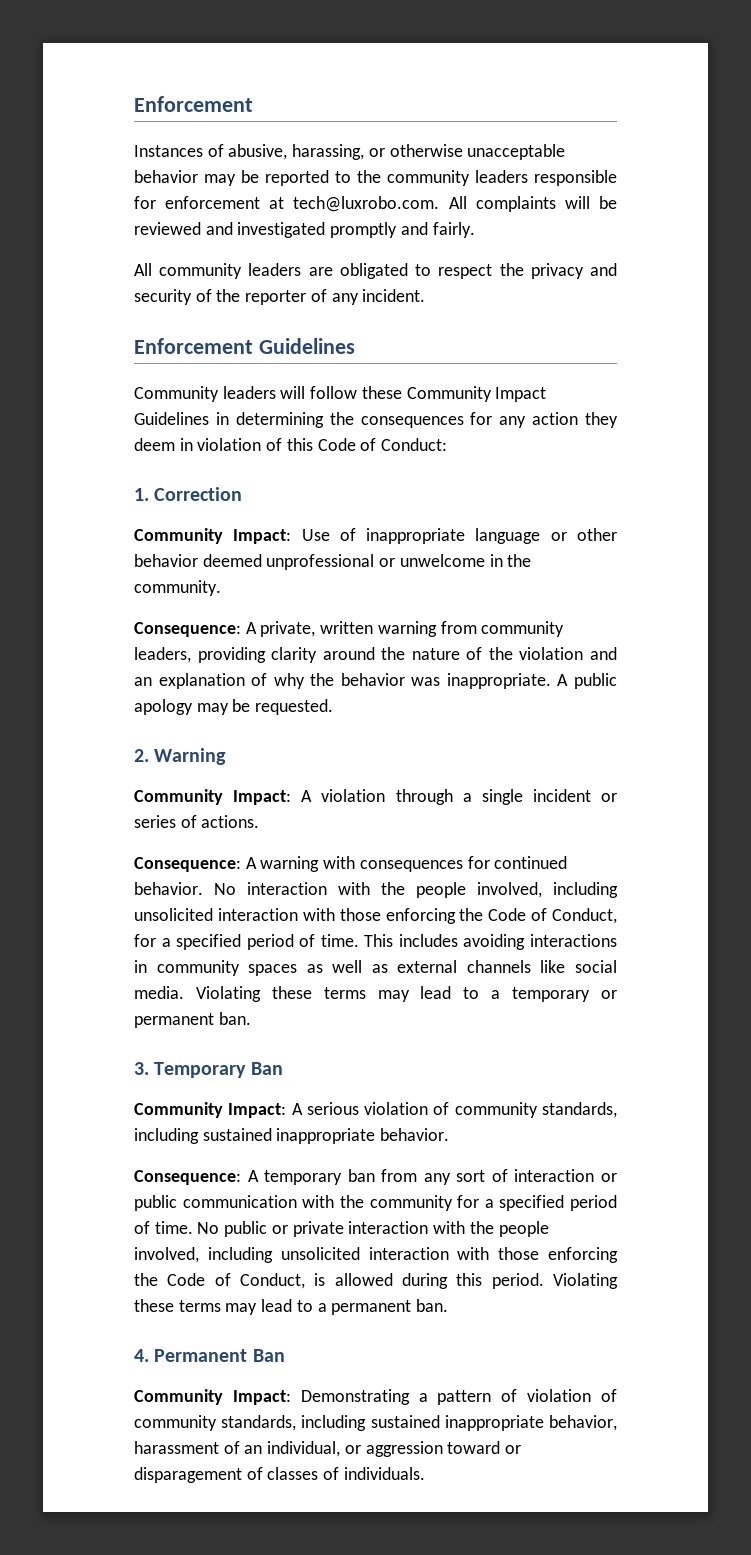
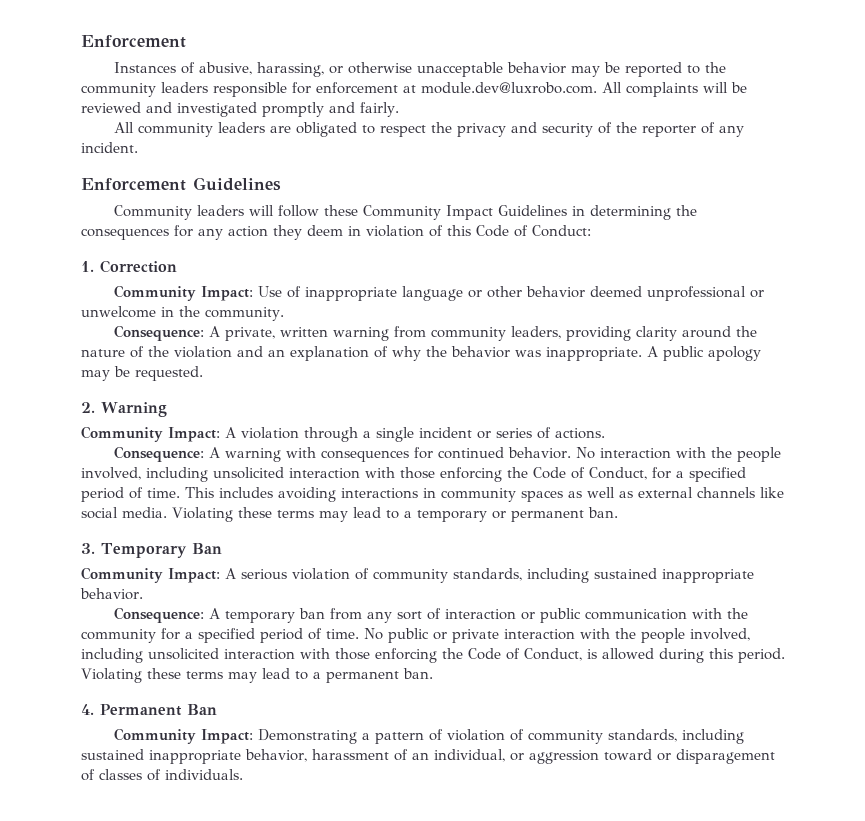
[293,196,440,212] tech@luxrobo.com. -> [421,82,597,94] module.dev@luxrobo.com.

